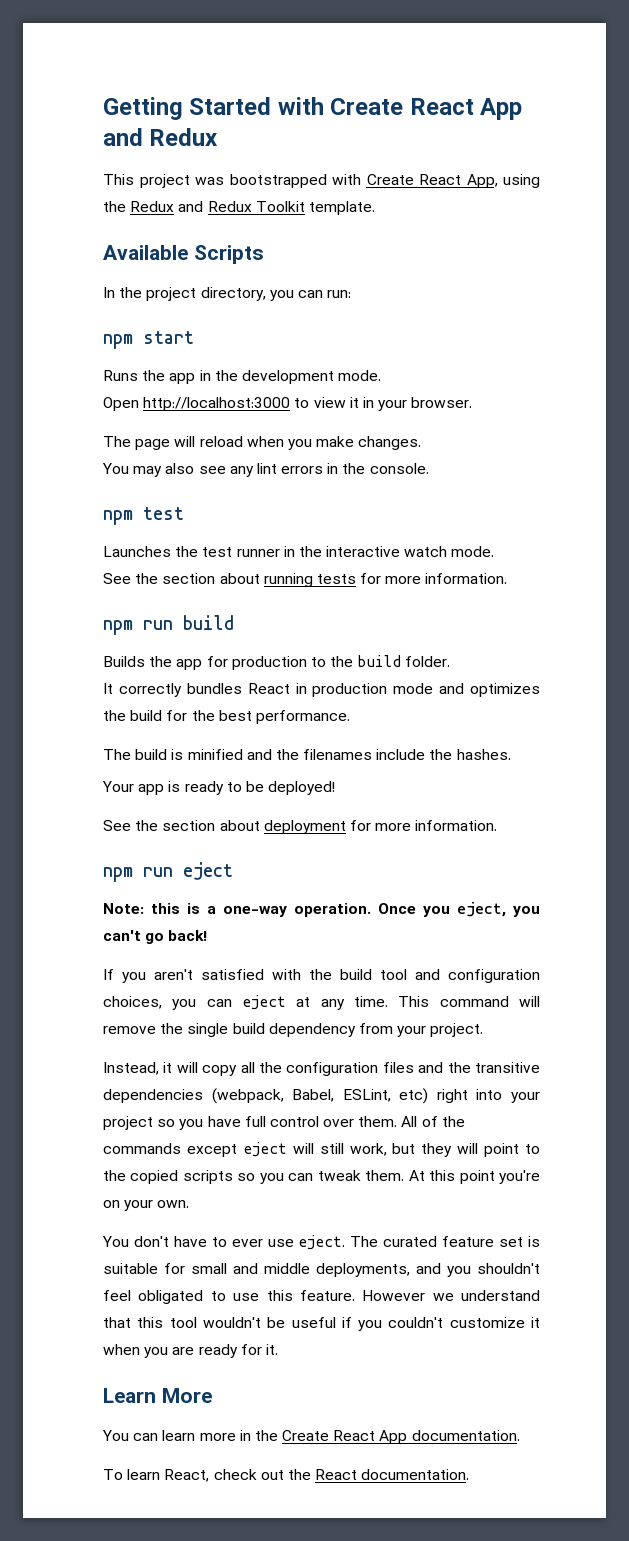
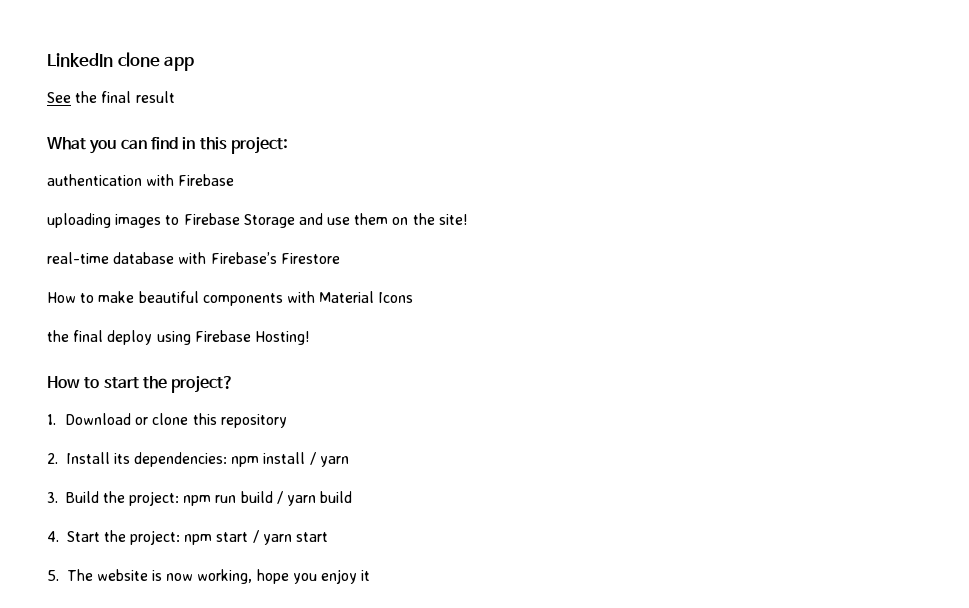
[103,97,523,120] [103,128,219,146] [103,174,540,188] [103,201,375,215] [103,245,264,264] [103,287,352,301] [103,331,194,349] [103,370,382,384] [103,397,473,411] [103,436,422,450] [102,463,429,477] [103,507,184,525] [103,546,495,557] [103,573,508,587] [103,615,234,635] [103,655,451,670] [103,683,540,697] [103,710,350,724] [103,749,511,760] [102,781,336,795] [103,820,498,834] [103,862,233,882] [103,902,540,917] [103,930,208,944] [103,969,540,983] [103,995,540,1010] [103,1023,484,1037] [103,1062,540,1076] [103,1088,540,1104] [103,1116,465,1130] [103,1142,540,1157] [103,1170,540,1184] [103,1200,190,1211] [102,1235,541,1250] [103,1263,540,1277] [103,1290,540,1304] [103,1317,540,1331] [103,1344,278,1358] [103,1388,212,1403] [102,1430,520,1444] [103,1469,470,1482] Getting Started with Create React App and Redux // This project was bootstrapped with Create React App, using the Redux and Redux Toolkit template. // Available Scripts // In the project directory, you can run: // npm start // Runs the app in the development mode. // Open http://localhost:3000 to view it in your browser. // The page will reload when you make changes. // You may also see any lint errors in the console. // npm test // Launches the test runner in the interactive watch mode. // See the section about running tests for more information. // npm run build // Builds the app for production to the build folder. // It correctly bundles React in production mode and optimizes the build for the best performance. // The build is minified and the filenames include the hashes. // Your app is ready to be deployed! // See the section about deployment for more information. // npm run eject // Note: this is a one-way operation. Once you eject, you can't go back! // If you aren't satisfied with the build tool and configuration choices, you can eject at any time. This command will remove the single build dependency from your project. // Instead, it will copy all the configuration files and the transitive dependencies (webpack, Babel, ESLint, etc) right into your project so you have full control over them. All of the commands except eject will still work, but they will point to the copied scripts so you can tweak them. At this point you're on your own. // You don't have to ever use eject. The curated feature set is suitable for small and middle deployments, and you shouldn't feel obligated to use this feature. However we understand that this tool wouldn't be useful if you couldn't customize it when you are ready for it. // Learn More // You can learn more in the Create React App documentation. // To learn React, check out the React documentation. -> [47,52,195,71] [47,91,175,103] [47,136,288,154] [47,174,235,186] [47,213,467,228] [47,252,340,264] [47,291,414,306] [47,330,309,345] [47,375,235,393] [47,413,287,428] [47,452,349,467] [47,491,353,506] [47,530,329,545] [47,569,371,584] LinkedIn clone app // See the final result // What you can find in this project: // authentication with Firebase // uploading images to Firebase Storage and use them on the site! // real-time database with Firebase’s Firestore // How to make beautiful components with Material Icons // the final deploy using Firebase Hosting! // How to start the project? // 1. Download or clone this repository // 2. Install its dependencies: npm install / yarn // 3. Build the project: npm run build / yarn build // 4. Start the project: npm start / yarn start // 5. The website is now working, hope you enjoy it

